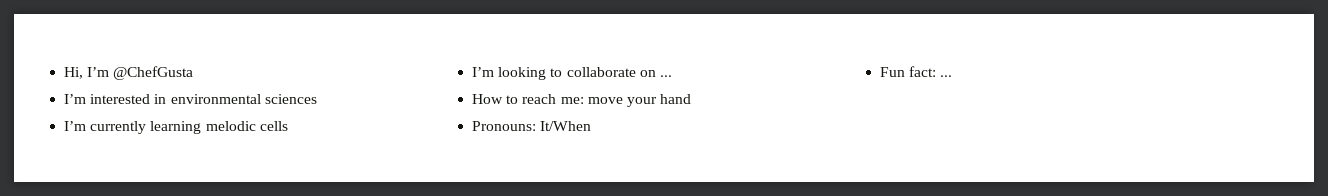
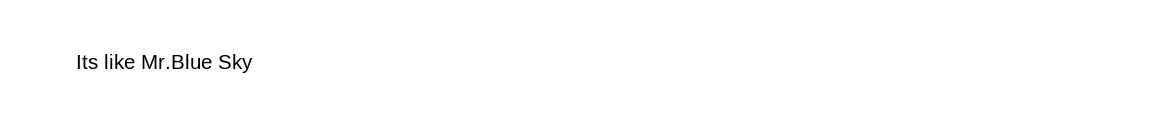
[64,66,194,80] [64,94,317,104] [64,121,288,134] [472,67,672,80] [472,94,692,107] [472,121,592,131] [880,66,953,77] Hi, I’m @ChefGusta // I’m interested in environmental sciences // I’m currently learning melodic cells // I’m looking to collaborate on ... // How to reach me: move your hand // Pronouns: It/When // Fun fact: ... -> [76,54,253,73] Its like Mr.Blue Sky

